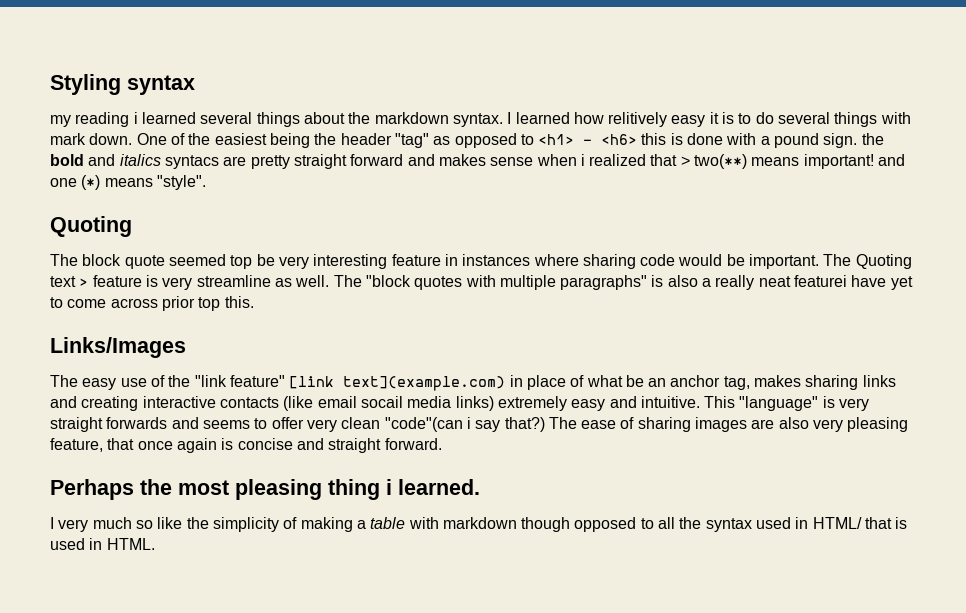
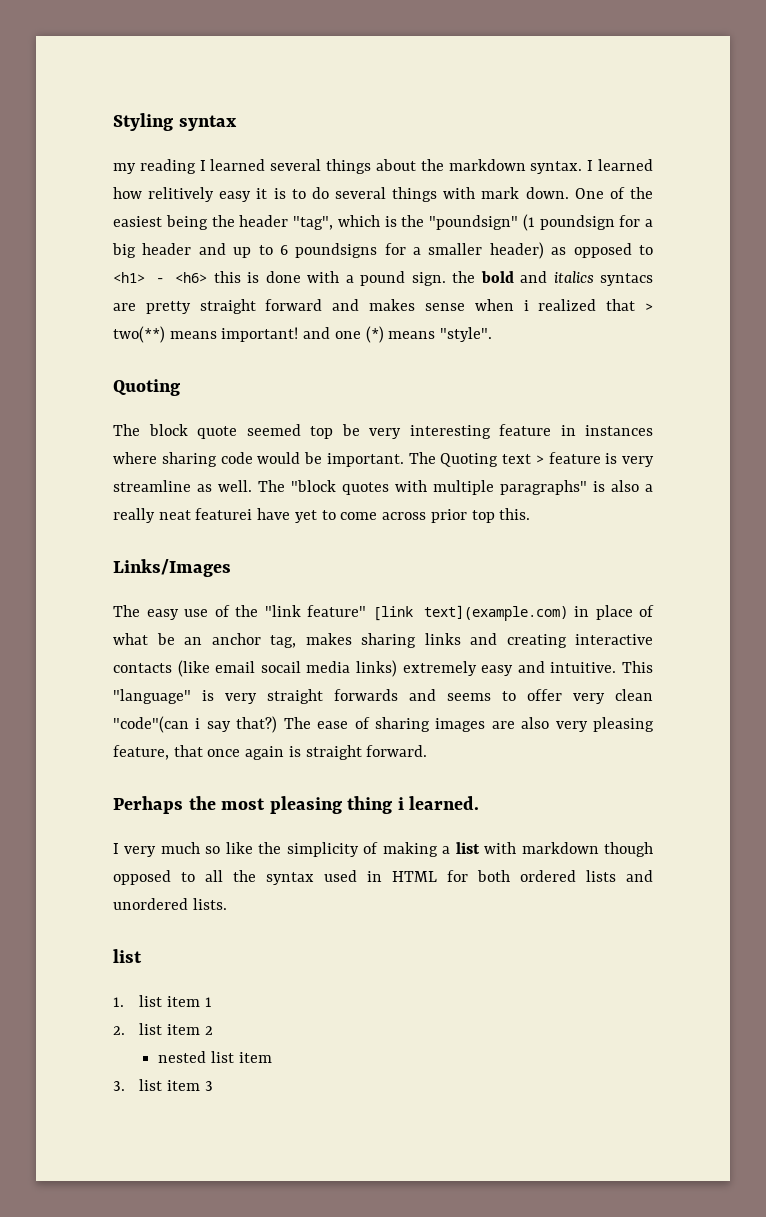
[133,112,138,124] i -> [199,160,206,171] I
[394,133,429,148] "tag" -> [293,214,653,231] [112,242,544,259] "tag", which is the "poundsign" (1 poundsign for a big header and up to 6 poundsigns for a smaller header)
[237,438,324,450] concise and -> (301, 751) none
[370,517,406,529] table -> [455,842,480,854] list
[812,517,908,529] [50,538,155,550] HTML/ that is used in HTML. -> [392,870,653,882] [113,898,227,910] [113,949,142,963] [113,995,212,1007] [113,1023,213,1035] [158,1051,272,1063] [113,1079,213,1091] HTML for both ordered lists and unordered lists. // list // 1. list item 1 // 2. list item 2 // nested list item // 3. list item 3

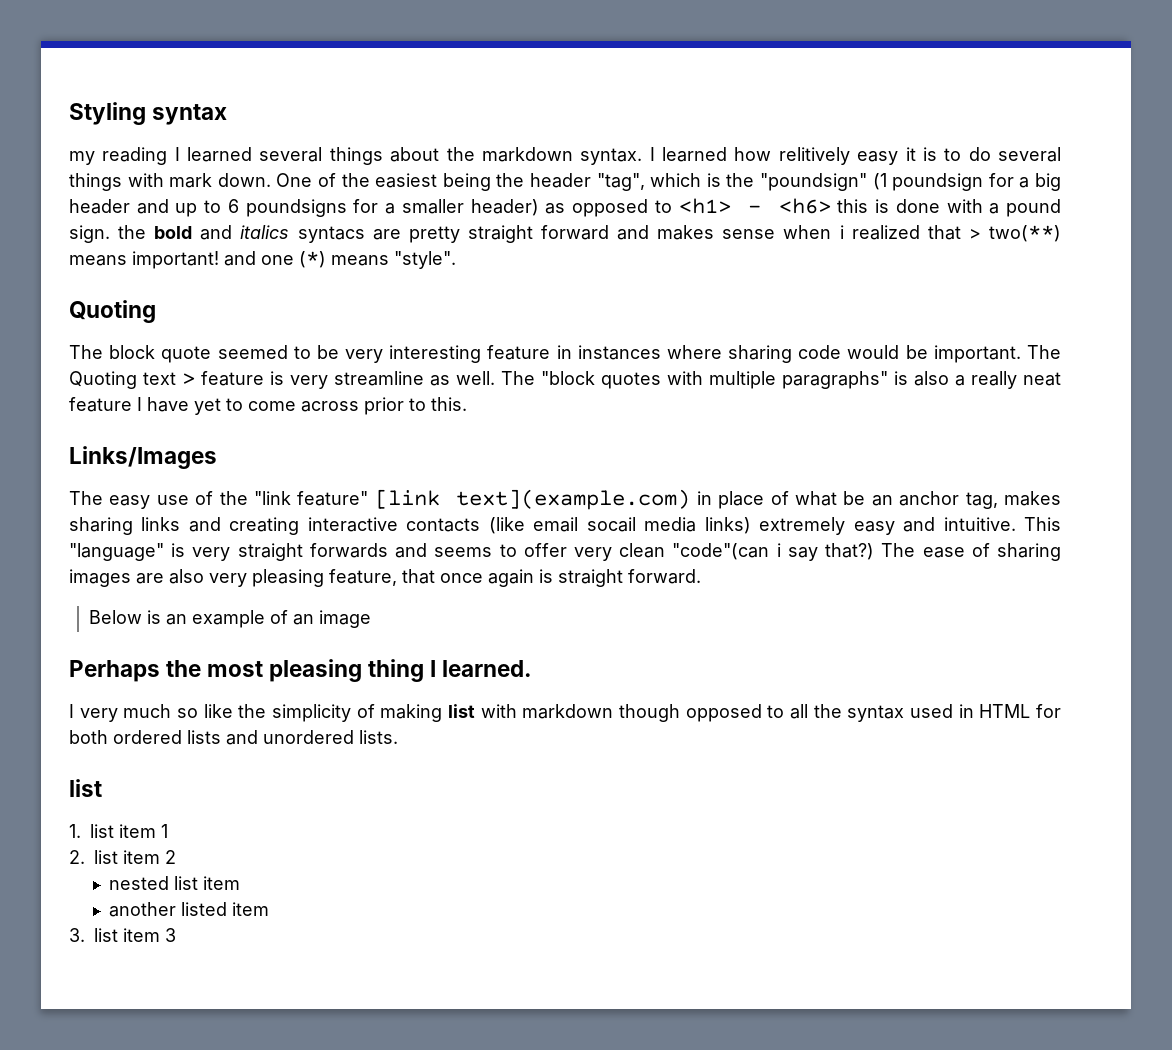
[310,426,333,439] top -> [293,346,311,359] to
[195,508,253,520] featurei -> [69,397,142,412] feature I
[471,510,495,523] top -> [409,398,426,411] to
(428, 751) none -> [89,610,372,628] // Below is an example of an image
[397,797,404,810] i -> [430,660,437,677] I
[442,846,451,854] a -> (443, 713) none
(272, 1057) none -> [109,902,270,917] // another listed item

